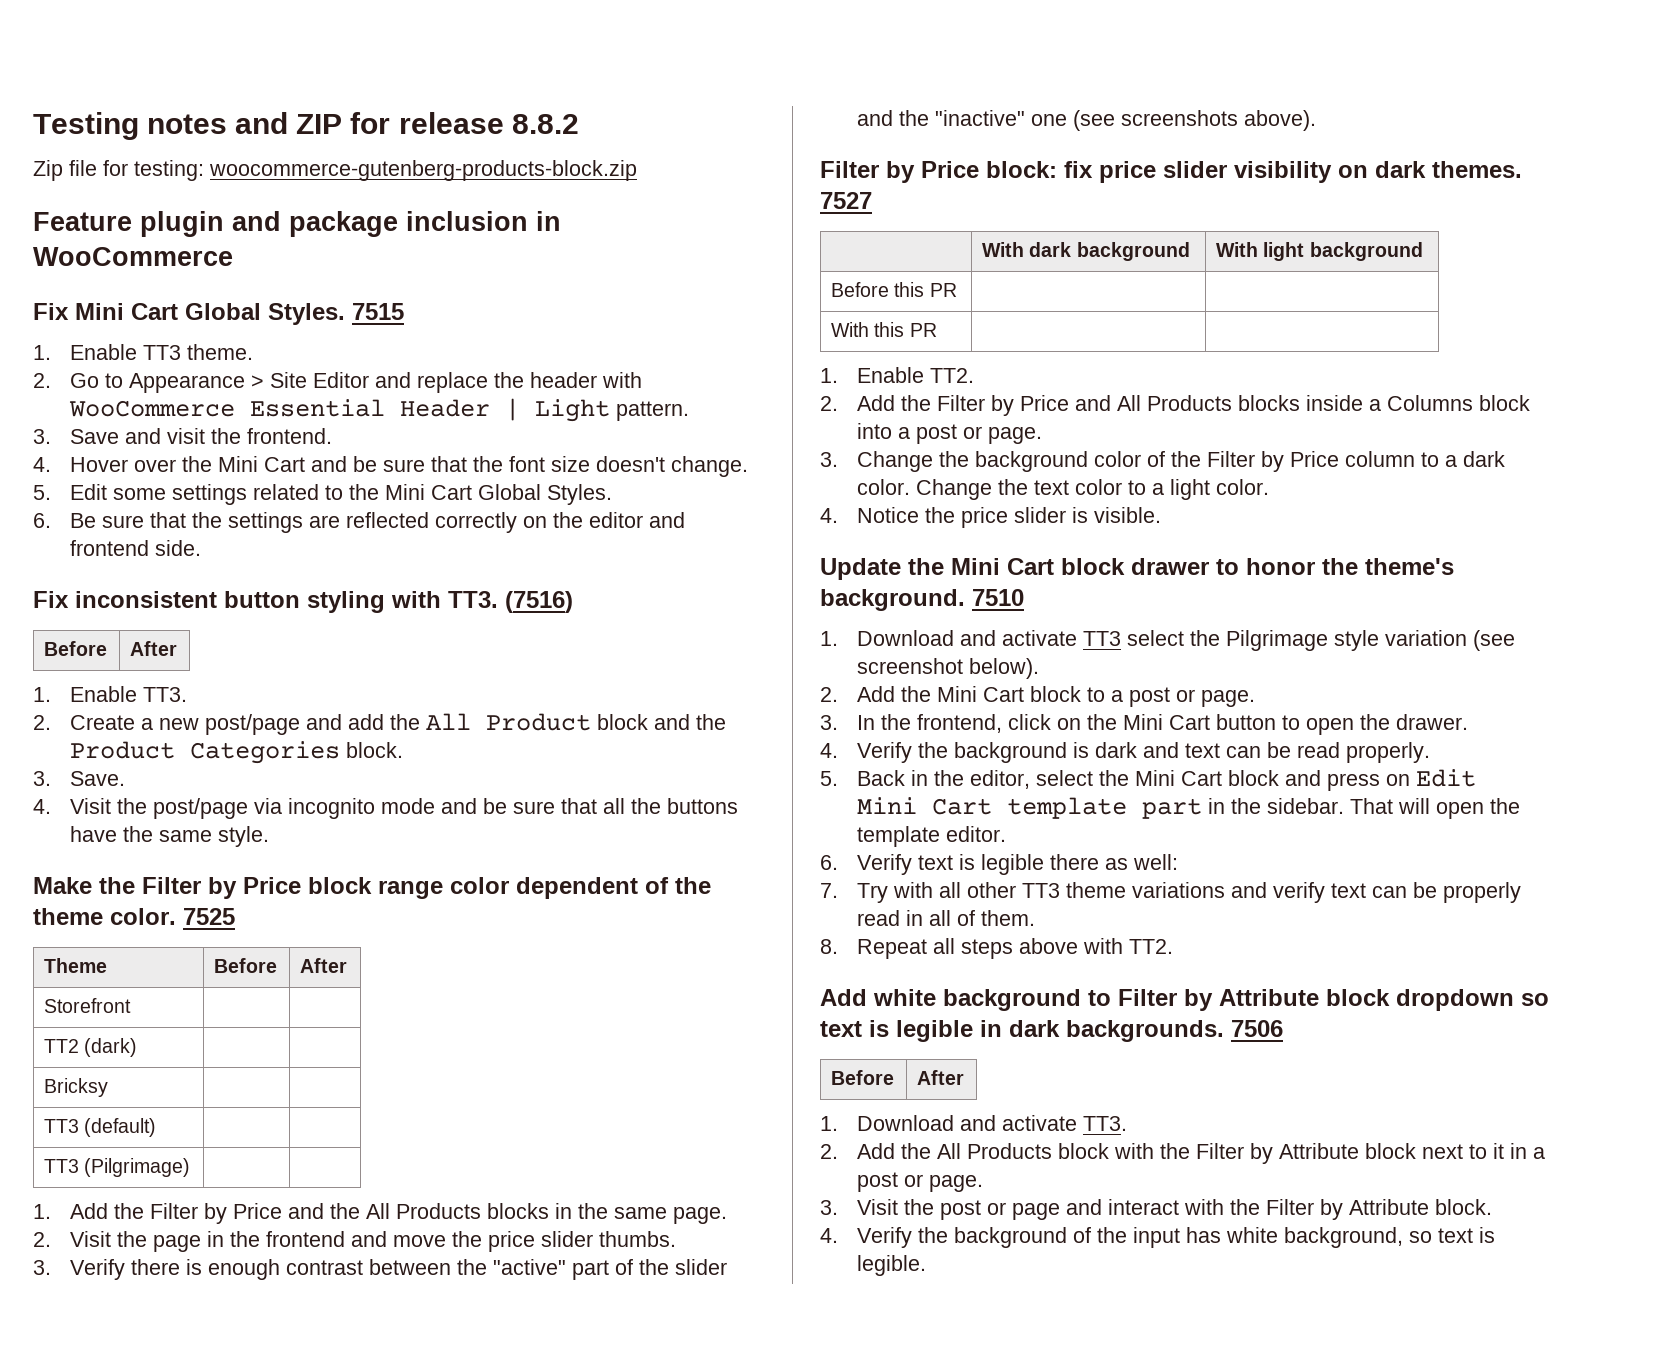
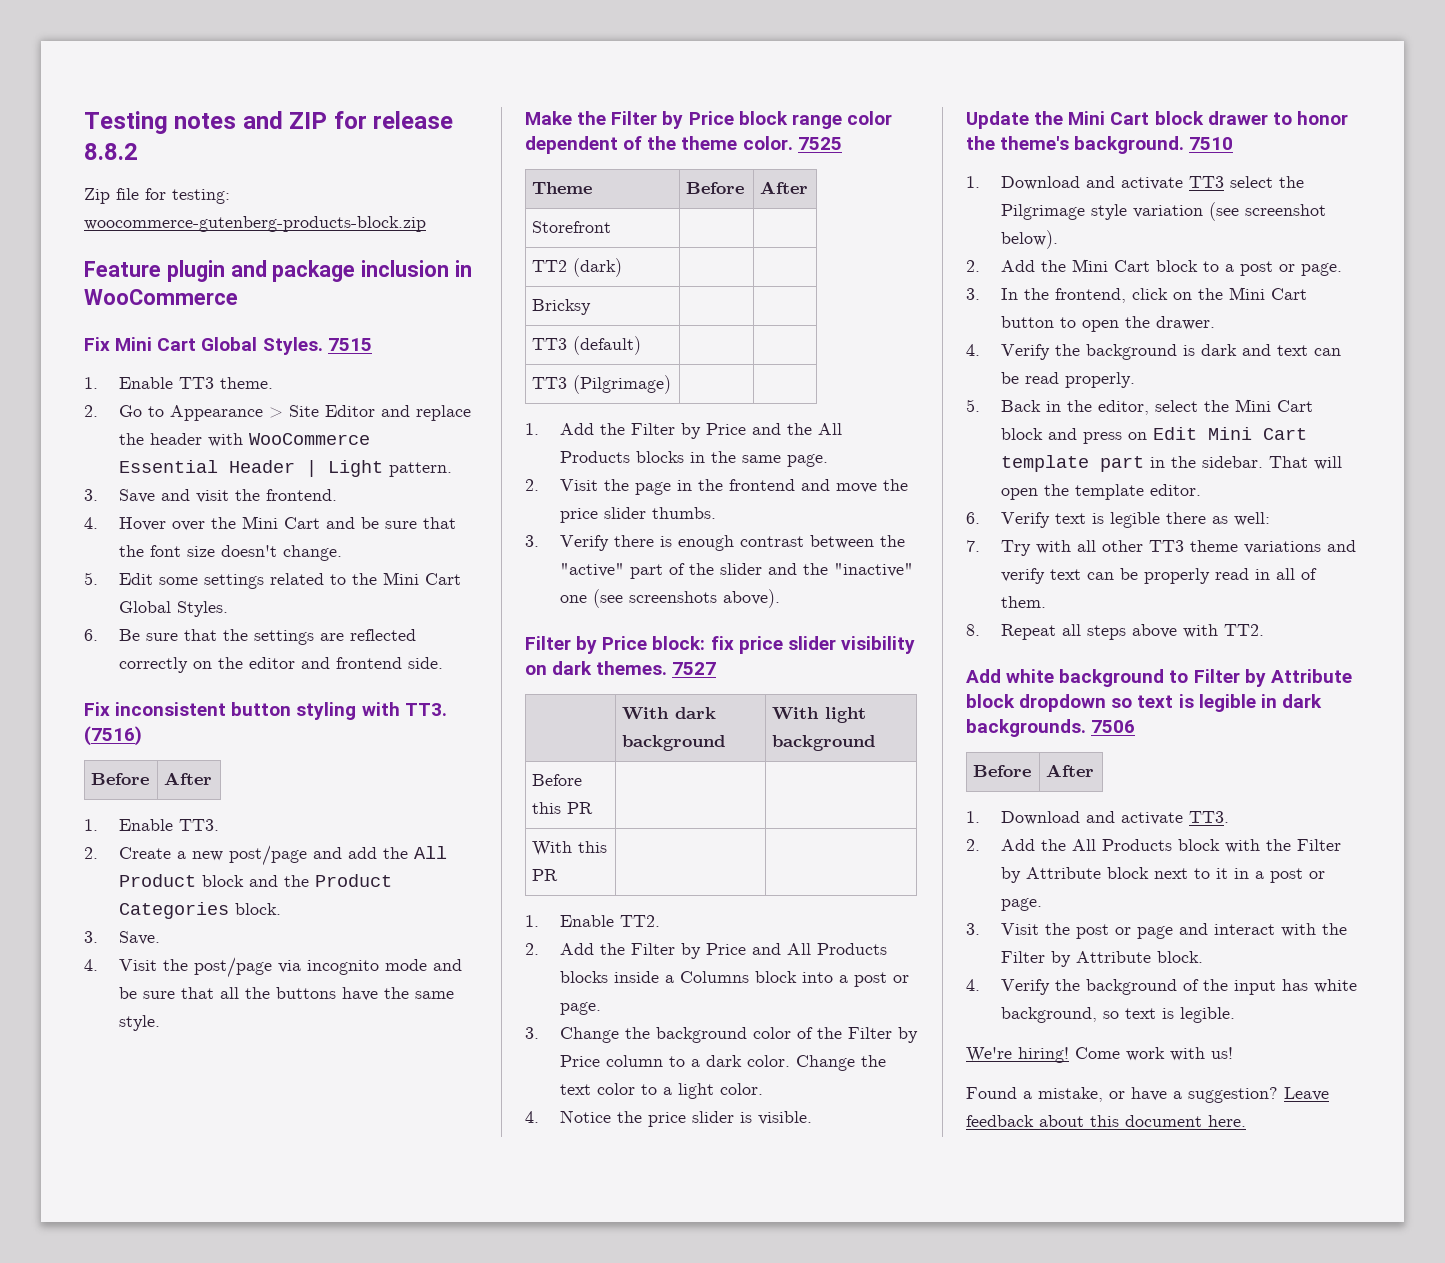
(926, 1265) none -> [966,1047,1233,1063] [966,1087,1329,1103] [966,1115,1246,1127] // We're hiring! Come work with us! // Found a mistake, or have a suggestion? Leave feedback about this document here.

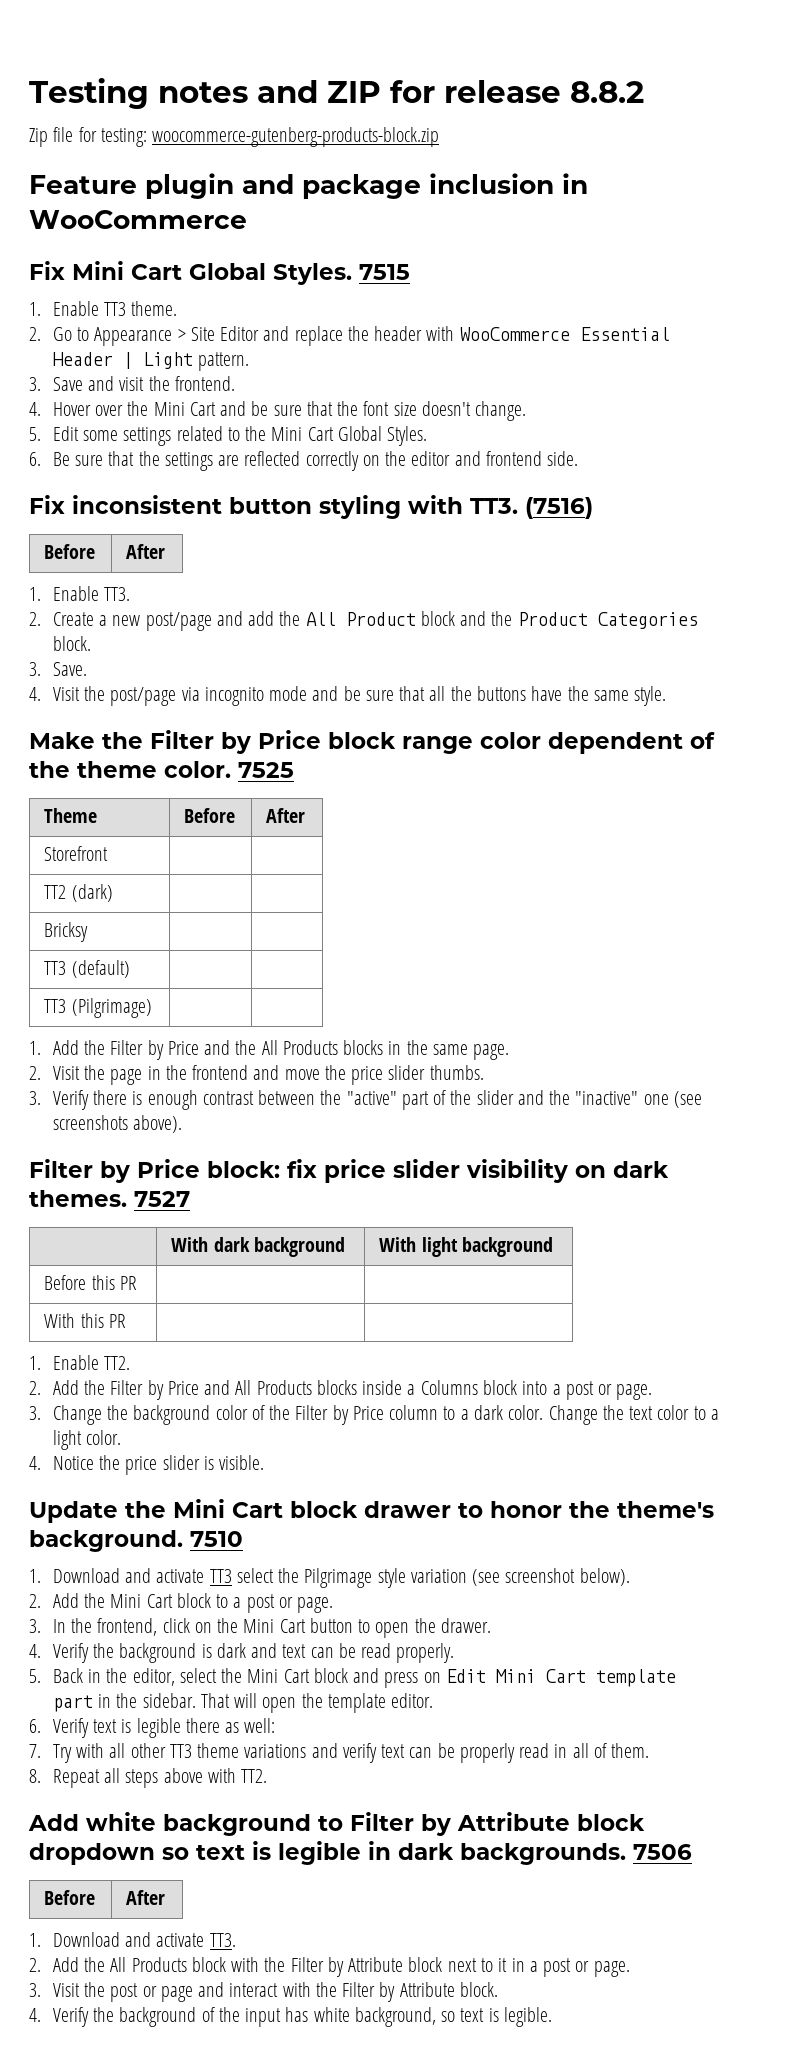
[966,1047,1233,1063] [966,1087,1329,1103] [966,1115,1246,1127] // We're hiring! Come work with us! // Found a mistake, or have a suggestion? Leave feedback about this document here. -> (552, 2017) none

